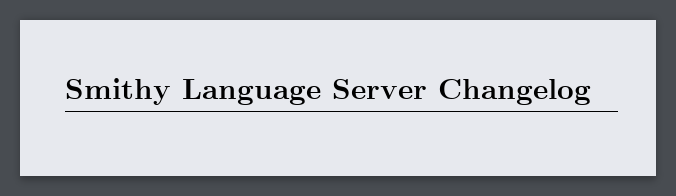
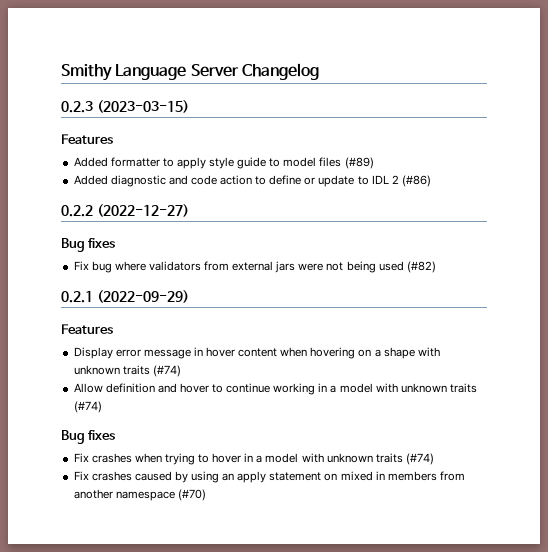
(591, 92) none -> [61,100,189,113] [61,134,113,144] [73,157,374,169] [73,175,431,187] [61,204,189,217] [61,238,116,252] [73,261,436,273] [61,290,189,303] [61,324,113,334] [73,347,440,359] [73,365,181,377] [73,383,477,395] [73,401,102,413] [61,430,116,444] [73,453,434,465] [73,471,465,483] [73,489,206,501] // 0.2.3 (2023-03-15) // Features // Added formatter to apply style guide to model files (#89) // Added diagnostic and code action to define or update to IDL 2 (#86) // 0.2.2 (2022-12-27) // Bug fixes // Fix bug where validators from external jars were not being used (#82) // 0.2.1 (2022-09-29) // Features // Display error message in hover content when hovering on a shape with unknown traits (#74) // Allow definition and hover to continue working in a model with unknown traits (#74) // Bug fixes // Fix crashes when trying to hover in a model with unknown traits (#74) // Fix crashes caused by using an apply statement on mixed in members from another namespace (#70)

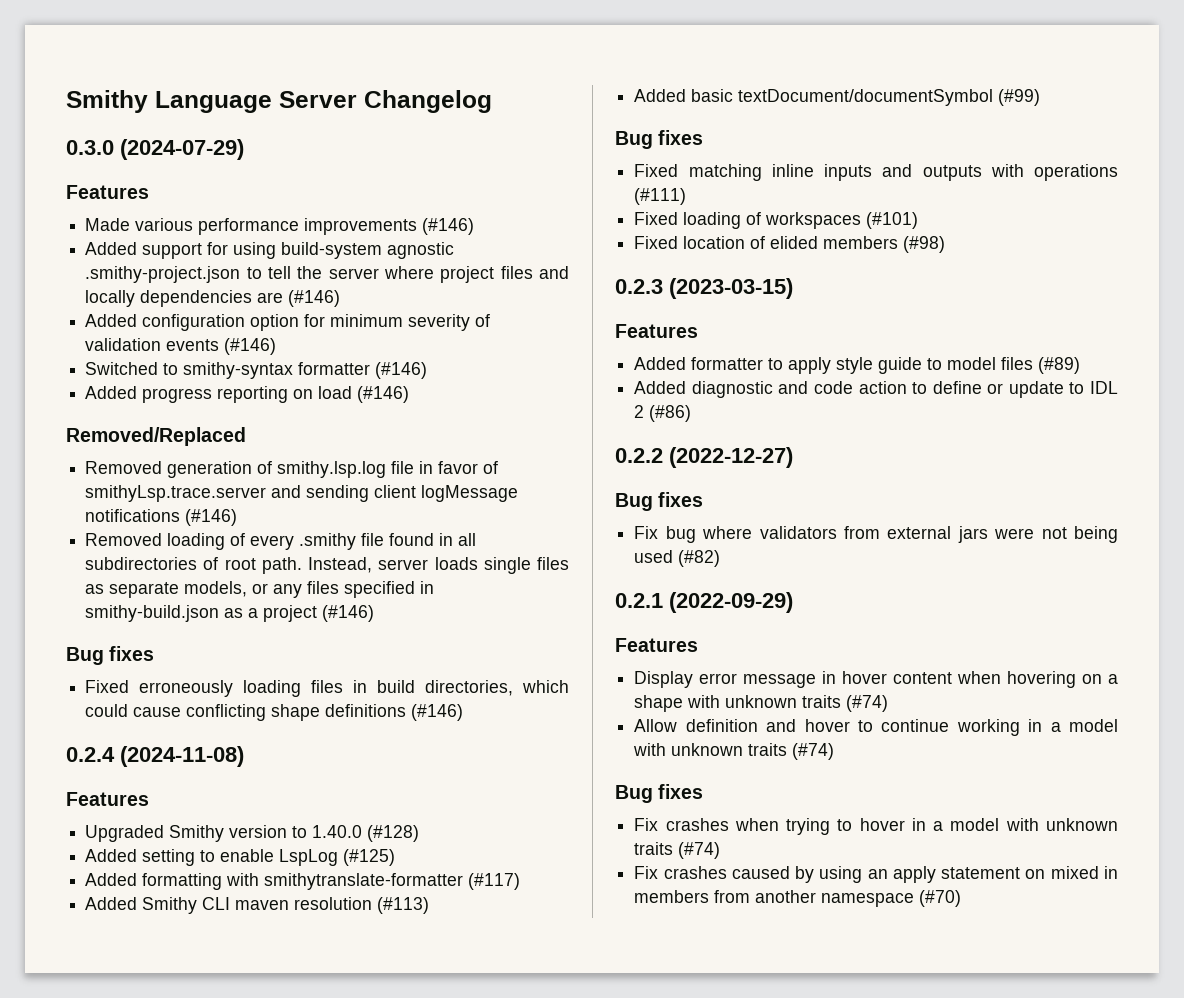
(319, 71) none -> [66,139,244,160] [66,185,149,199] [85,218,475,235] [85,242,455,259] [85,266,569,283] [85,290,341,307] [85,314,491,331] [85,338,277,355] [85,362,428,379] [85,386,410,403] [66,427,246,446] [85,461,499,478] [85,485,519,502] [85,509,238,526] [85,533,477,550] [85,557,569,574] [85,581,435,598] [85,605,375,622] [66,646,155,665] [85,680,569,697] [85,704,464,721] [66,746,244,767] [66,792,149,806] [85,825,420,842] [85,849,396,866] [85,873,521,890] [85,897,430,914] [634,89,1041,106] [615,130,704,149] [634,164,1118,181] [634,188,687,205] [634,212,919,229] [634,236,946,253] // 0.3.0 (2024-07-29) // Features // Made various performance improvements (#146) // Added support for using build-system agnostic .smithy-project.json to tell the server where project files and locally dependencies are (#146) // Added configuration option for minimum severity of validation events (#146) // Switched to smithy-syntax formatter (#146) // Added progress reporting on load (#146) // Removed/Replaced // Removed generation of smithy.lsp.log file in favor of smithyLsp.trace.server and sending client logMessage notifications (#146) // Removed loading of every .smithy file found in all subdirectories of root path. Instead, server loads single files as separate models, or any files specified in smithy-build.json as a project (#146) // Bug fixes // Fixed erroneously loading files in build directories, which could cause conflicting shape definitions (#146) // 0.2.4 (2024-11-08) // Features // Upgraded Smithy version to 1.40.0 (#128) // Added setting to enable LspLog (#125) // Added formatting with smithytranslate-formatter (#117) // Added Smithy CLI maven resolution (#113) // Added basic textDocument/documentSymbol (#99) // Bug fixes // Fixed matching inline inputs and outputs with operations (#111) // Fixed loading of workspaces (#101) // Fixed location of elided members (#98)

